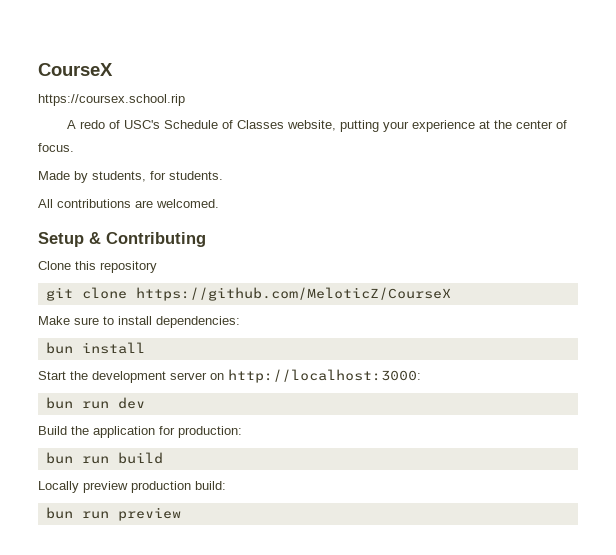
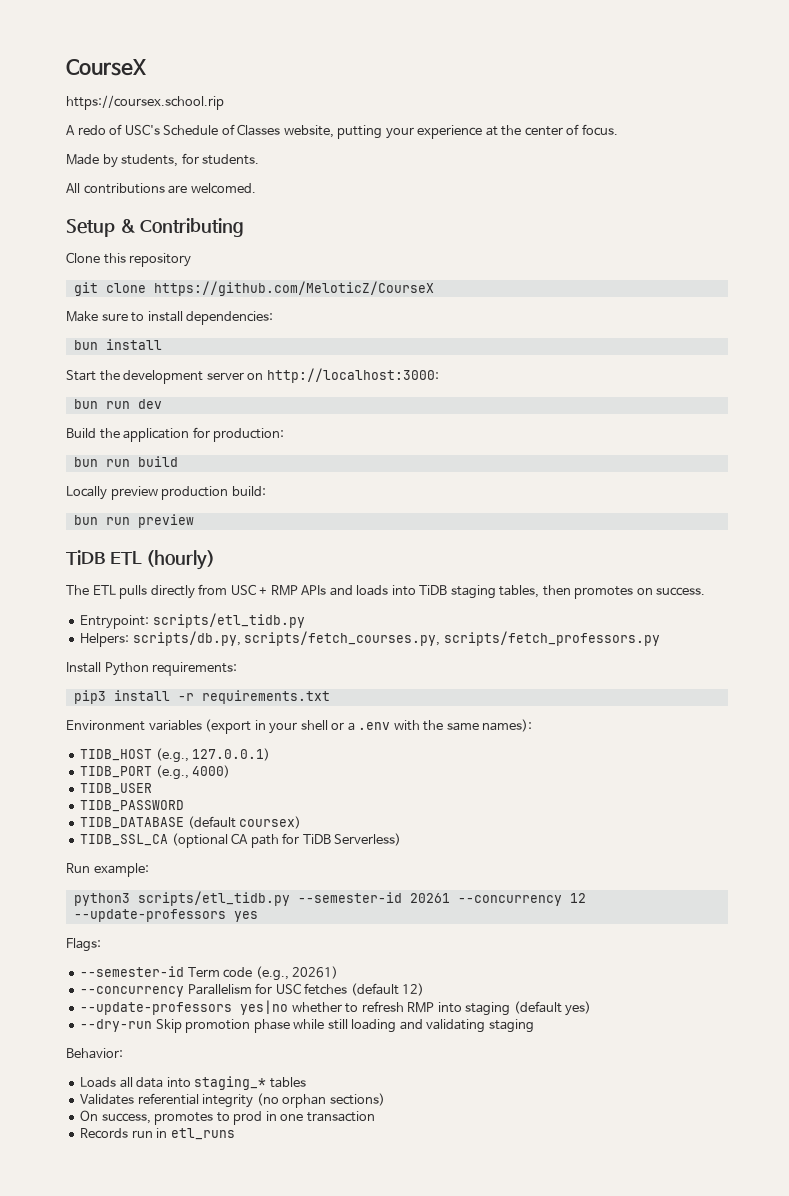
(181, 514) none -> [66,550,216,570] [66,584,706,599] [80,613,305,629] [80,631,660,647] [66,662,238,676] [73,690,330,704] [66,719,533,734] [80,748,271,763] [80,765,231,780] [80,783,153,795] [80,800,185,812] [80,816,302,829] [80,833,402,848] [66,863,149,877] [73,891,586,906] [73,909,258,922] [66,938,101,952] [80,966,339,981] [80,983,425,997] [80,1000,592,1016] [80,1019,534,1033] [66,1048,123,1059] [80,1076,306,1090] [80,1093,385,1108] [80,1110,375,1125] [80,1128,235,1140] // TiDB ETL (hourly) // The ETL pulls directly from USC + RMP APIs and loads into TiDB staging tables, then promotes on success. // Entrypoint: scripts/etl_tidb.py // Helpers: scripts/db.py, scripts/fetch_courses.py, scripts/fetch_professors.py // Install Python requirements: // pip3 install -r requirements.txt // Environment variables (export in your shell or a .env with the same names): // TIDB_HOST (e.g., 127.0.0.1) // TIDB_PORT (e.g., 4000) // TIDB_USER // TIDB_PASSWORD // TIDB_DATABASE (default coursex) // TIDB_SSL_CA (optional CA path for TiDB Serverless) // Run example: // python3 scripts/etl_tidb.py --semester-id 20261 --concurrency 12 --update-professors yes // Flags: // --semester-id Term code (e.g., 20261) // --concurrency Parallelism for USC fetches (default 12) // --update-professors yes|no whether to refresh RMP into staging (default yes) // --dry-run Skip promotion phase while still loading and validating staging // Behavior: // Loads all data into staging_* tables // Validates referential integrity (no orphan sections) // On success, promotes to prod in one transaction // Records run in etl_runs

